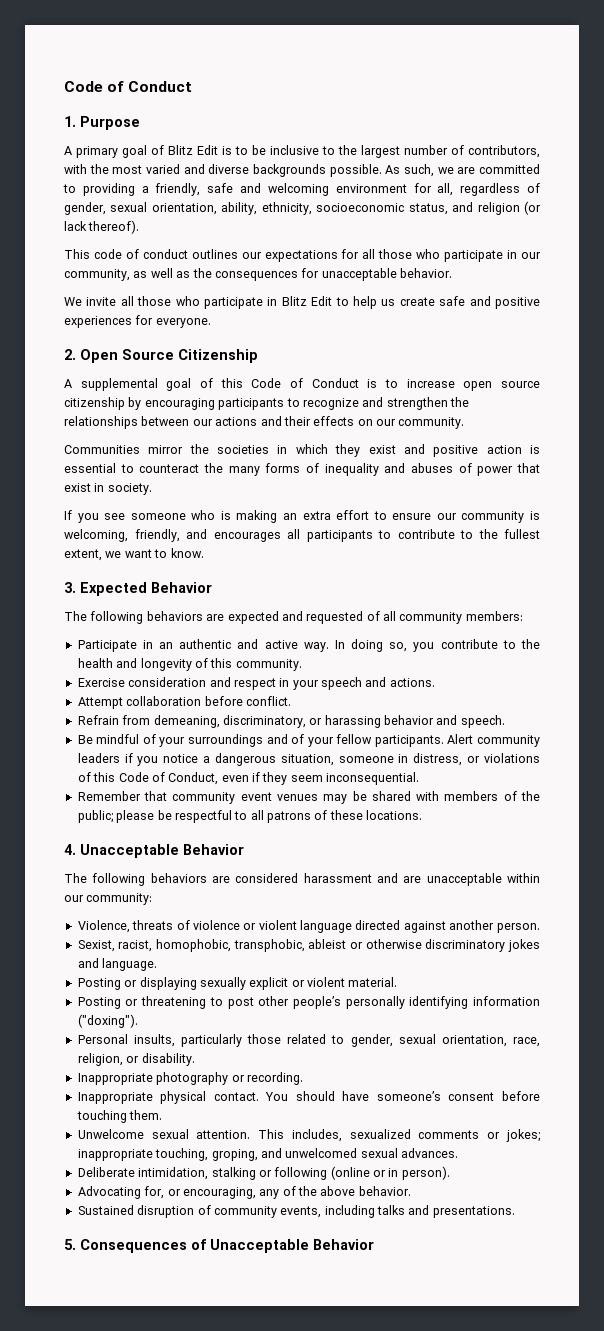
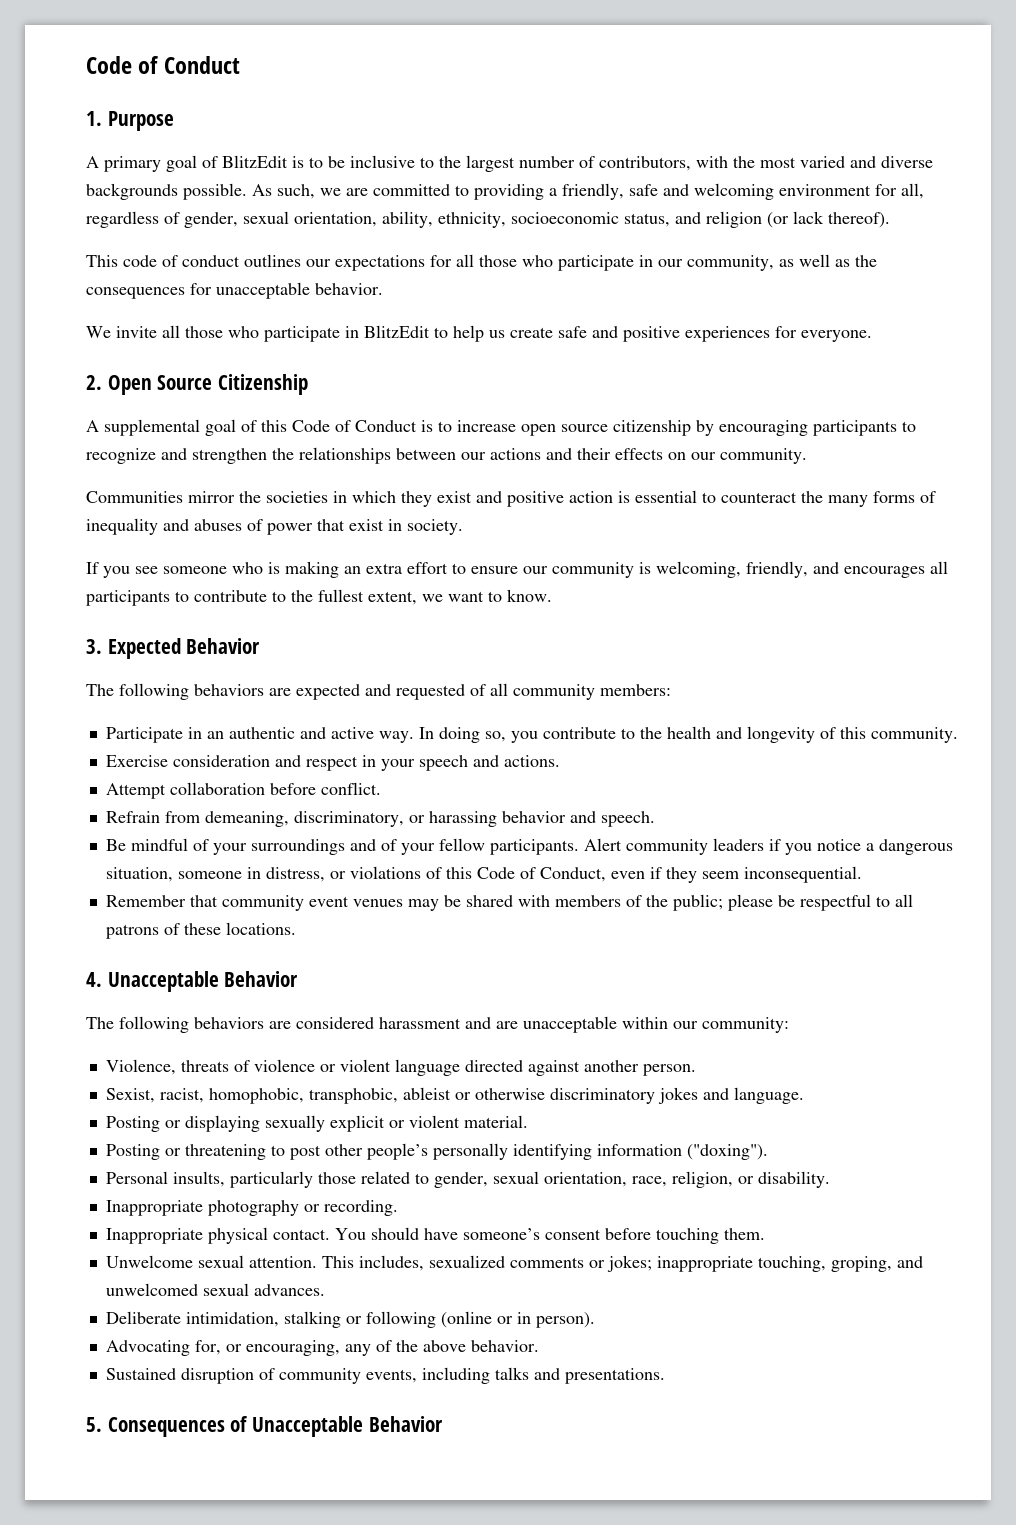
[168,145,218,155] Blitz Edit -> [222,155,288,168] BlitzEdit
[281,296,333,306] Blitz Edit -> [364,325,430,338] BlitzEdit

